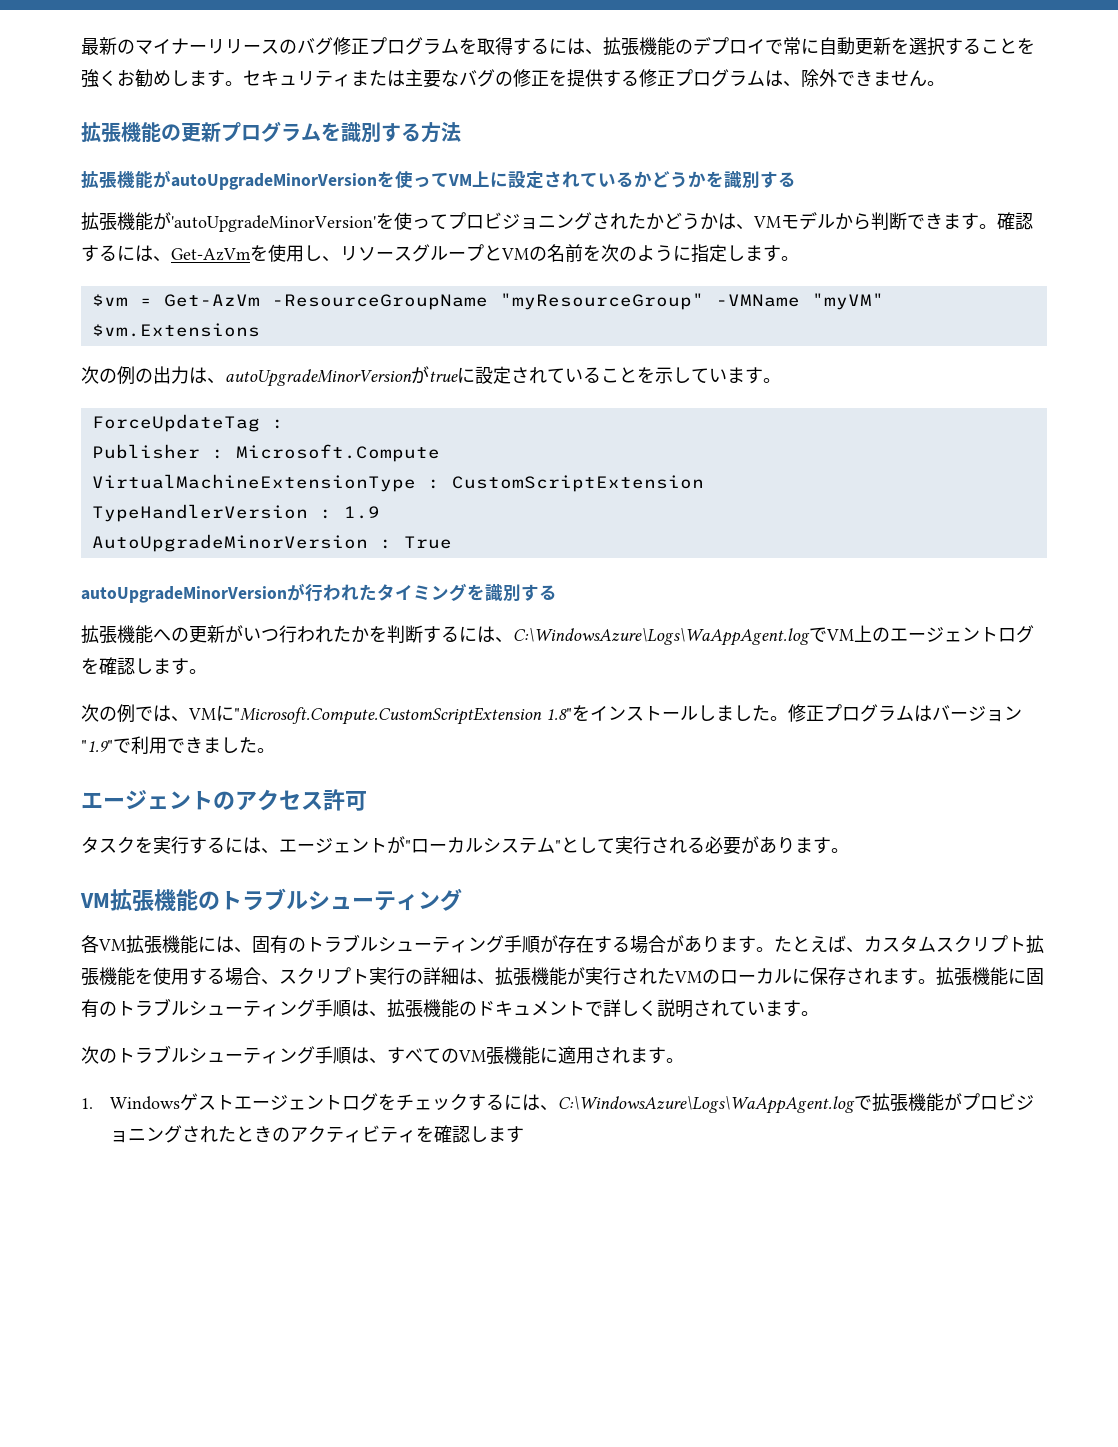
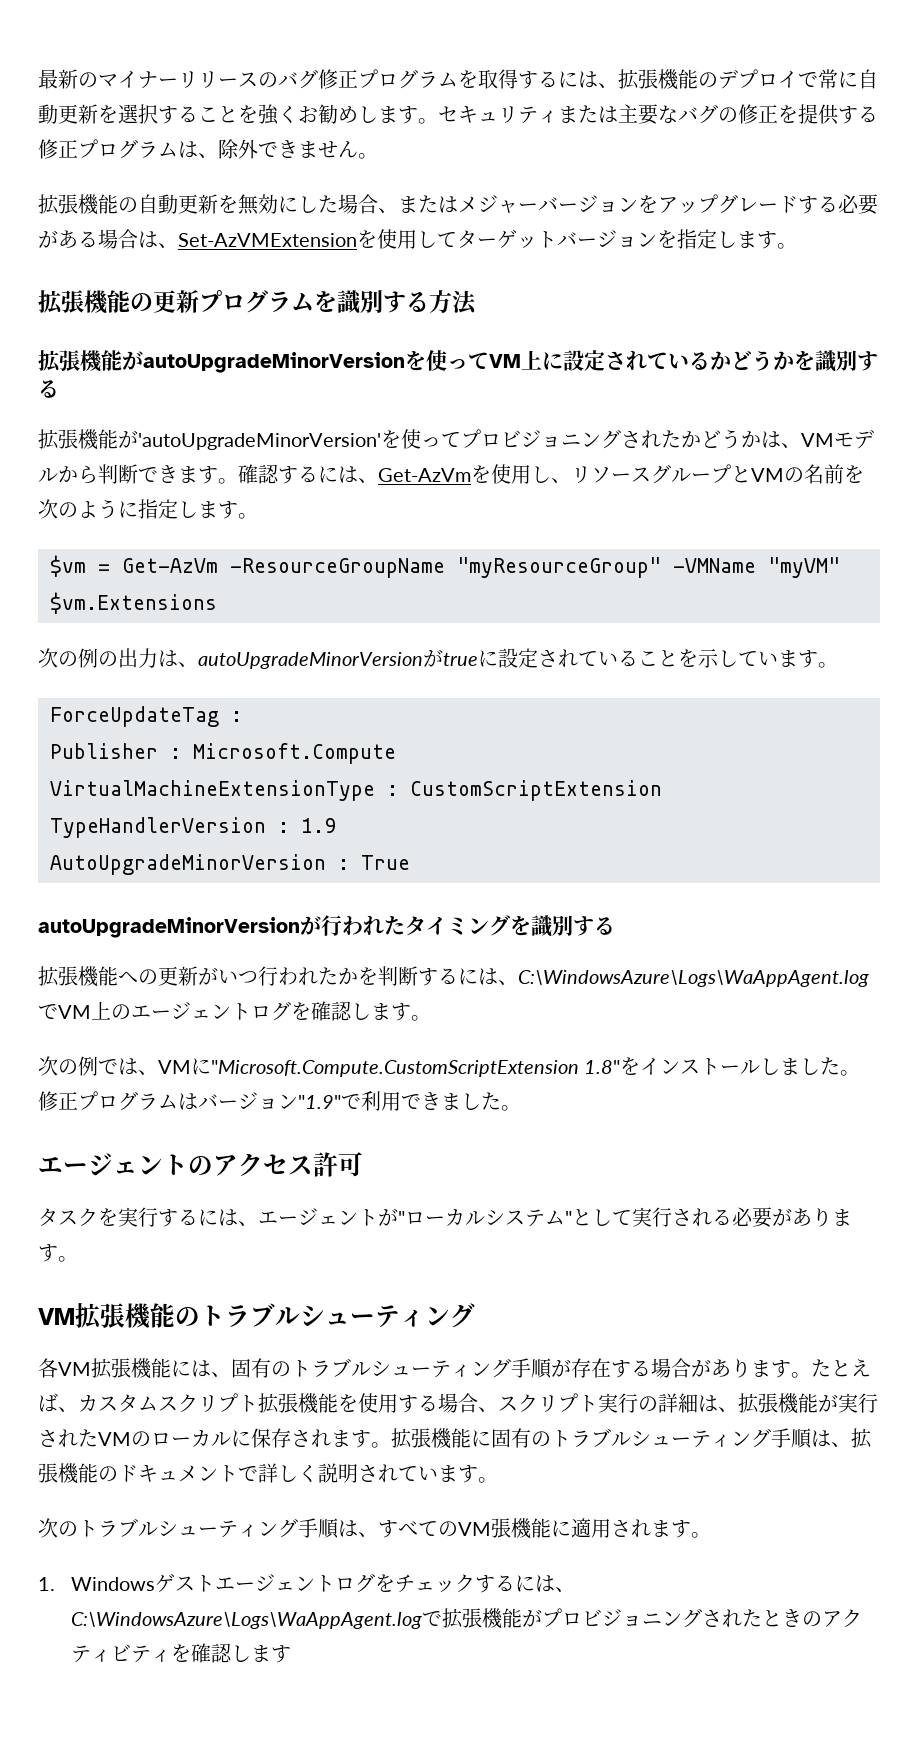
(945, 83) none -> [38,194,878,215] [38,229,797,249] // 拡張機能の自動更新を無効にした場合、またはメジャーバージョンをアップグレードする必要がある場合は、Set-AzVMExtensionを使用してターゲットバージョンを指定します。

